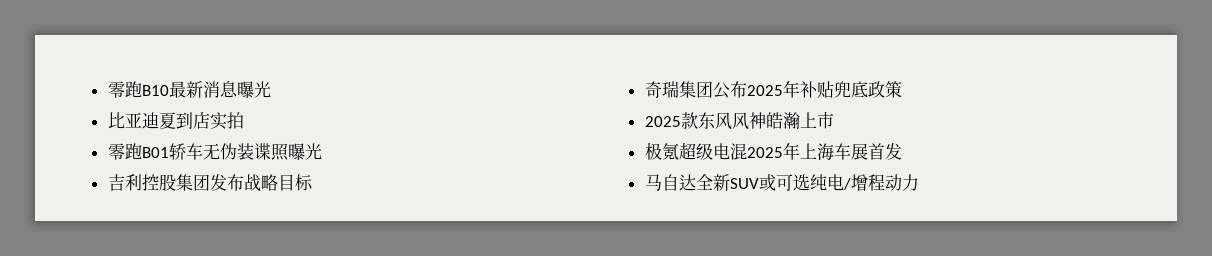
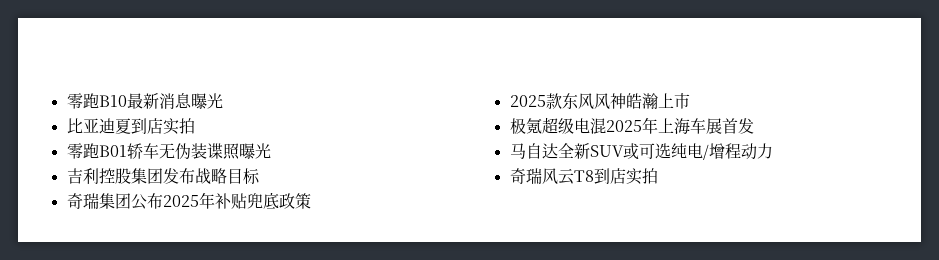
(919, 182) none -> [509,168,658,185] // 奇瑞风云T8到店实拍

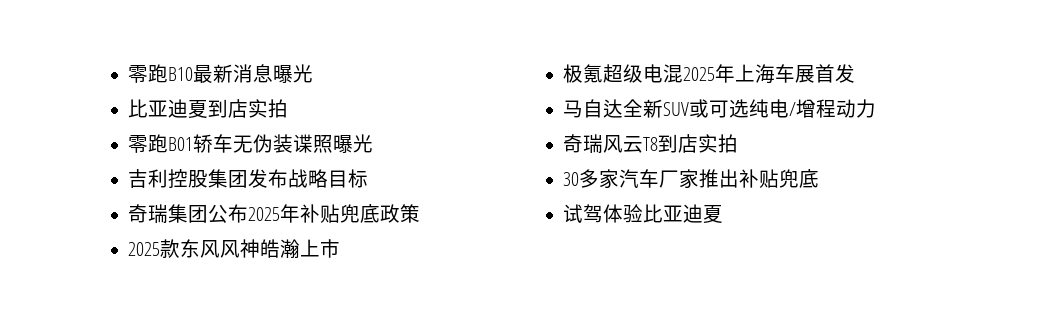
(658, 176) none -> [563,169,820,189] [563,204,724,223] // 30多家汽车厂家推出补贴兜底 // 试驾体验比亚迪夏

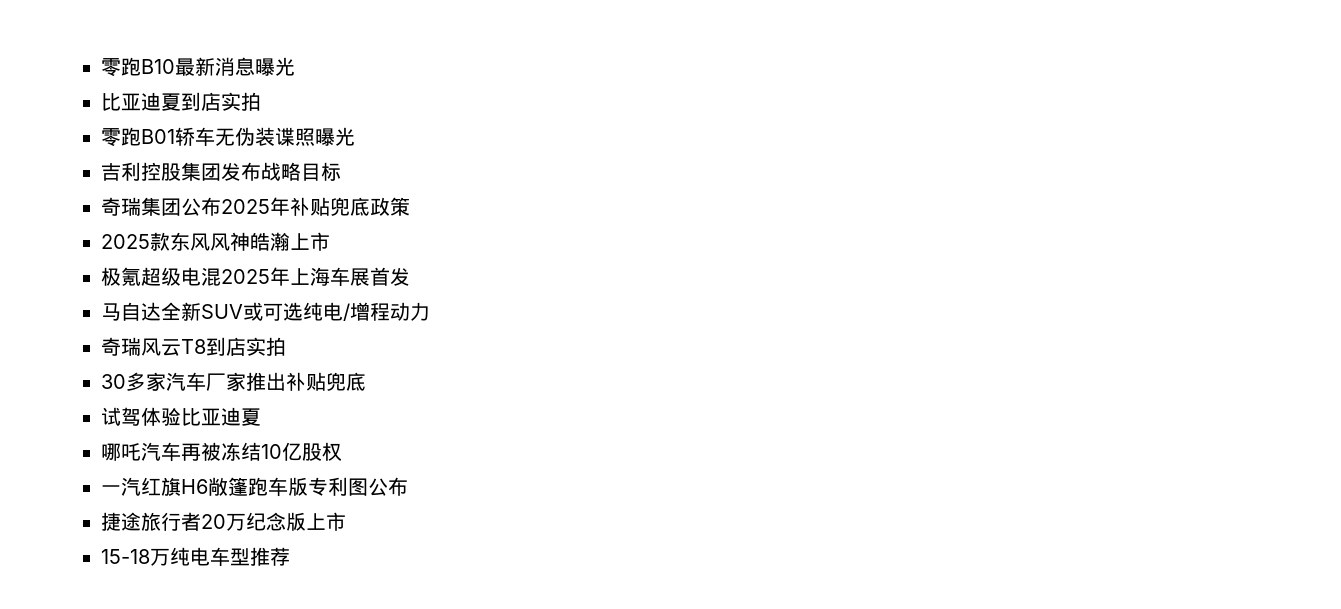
(724, 214) none -> [101,442,342,462] [101,477,408,497] [101,512,346,531] [101,547,290,567] // 哪吒汽车再被冻结10亿股权 // 一汽红旗H6敞篷跑车版专利图公布 // 捷途旅行者20万纪念版上市 // 15-18万纯电车型推荐

